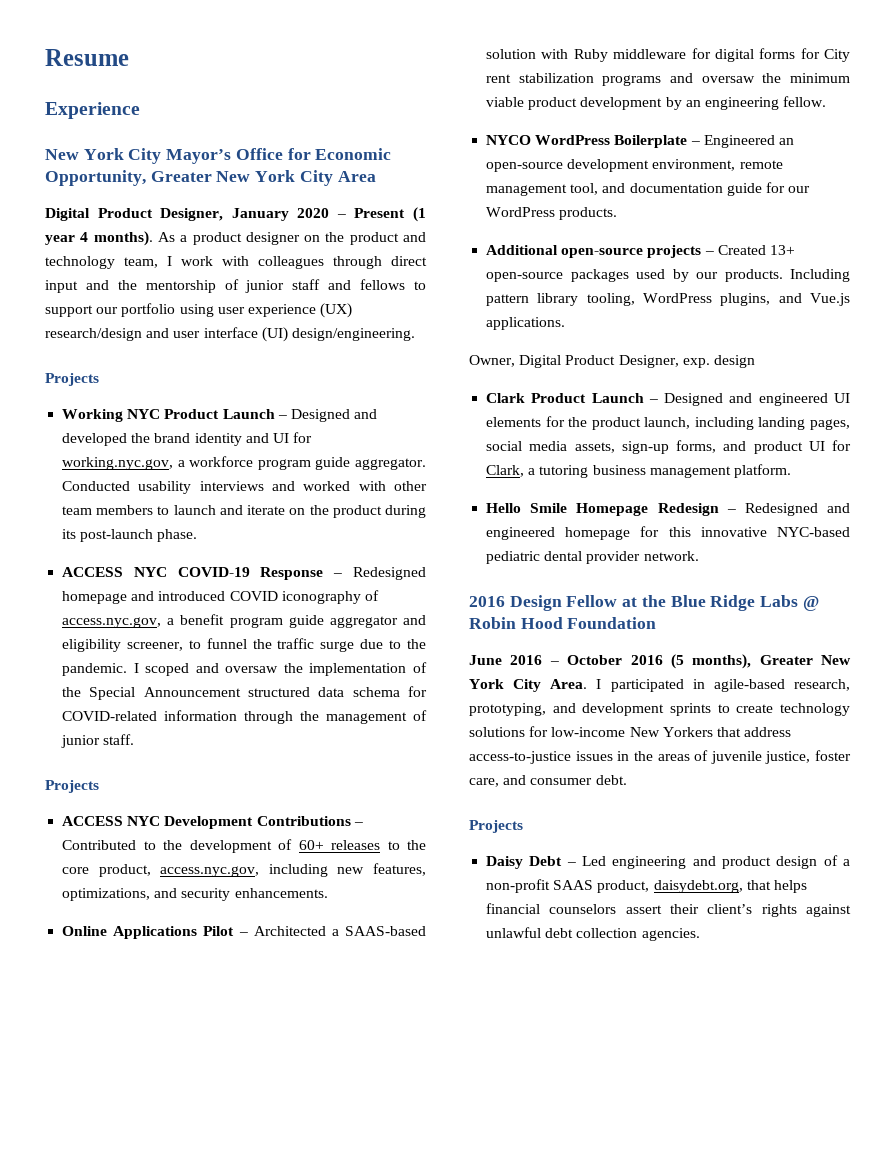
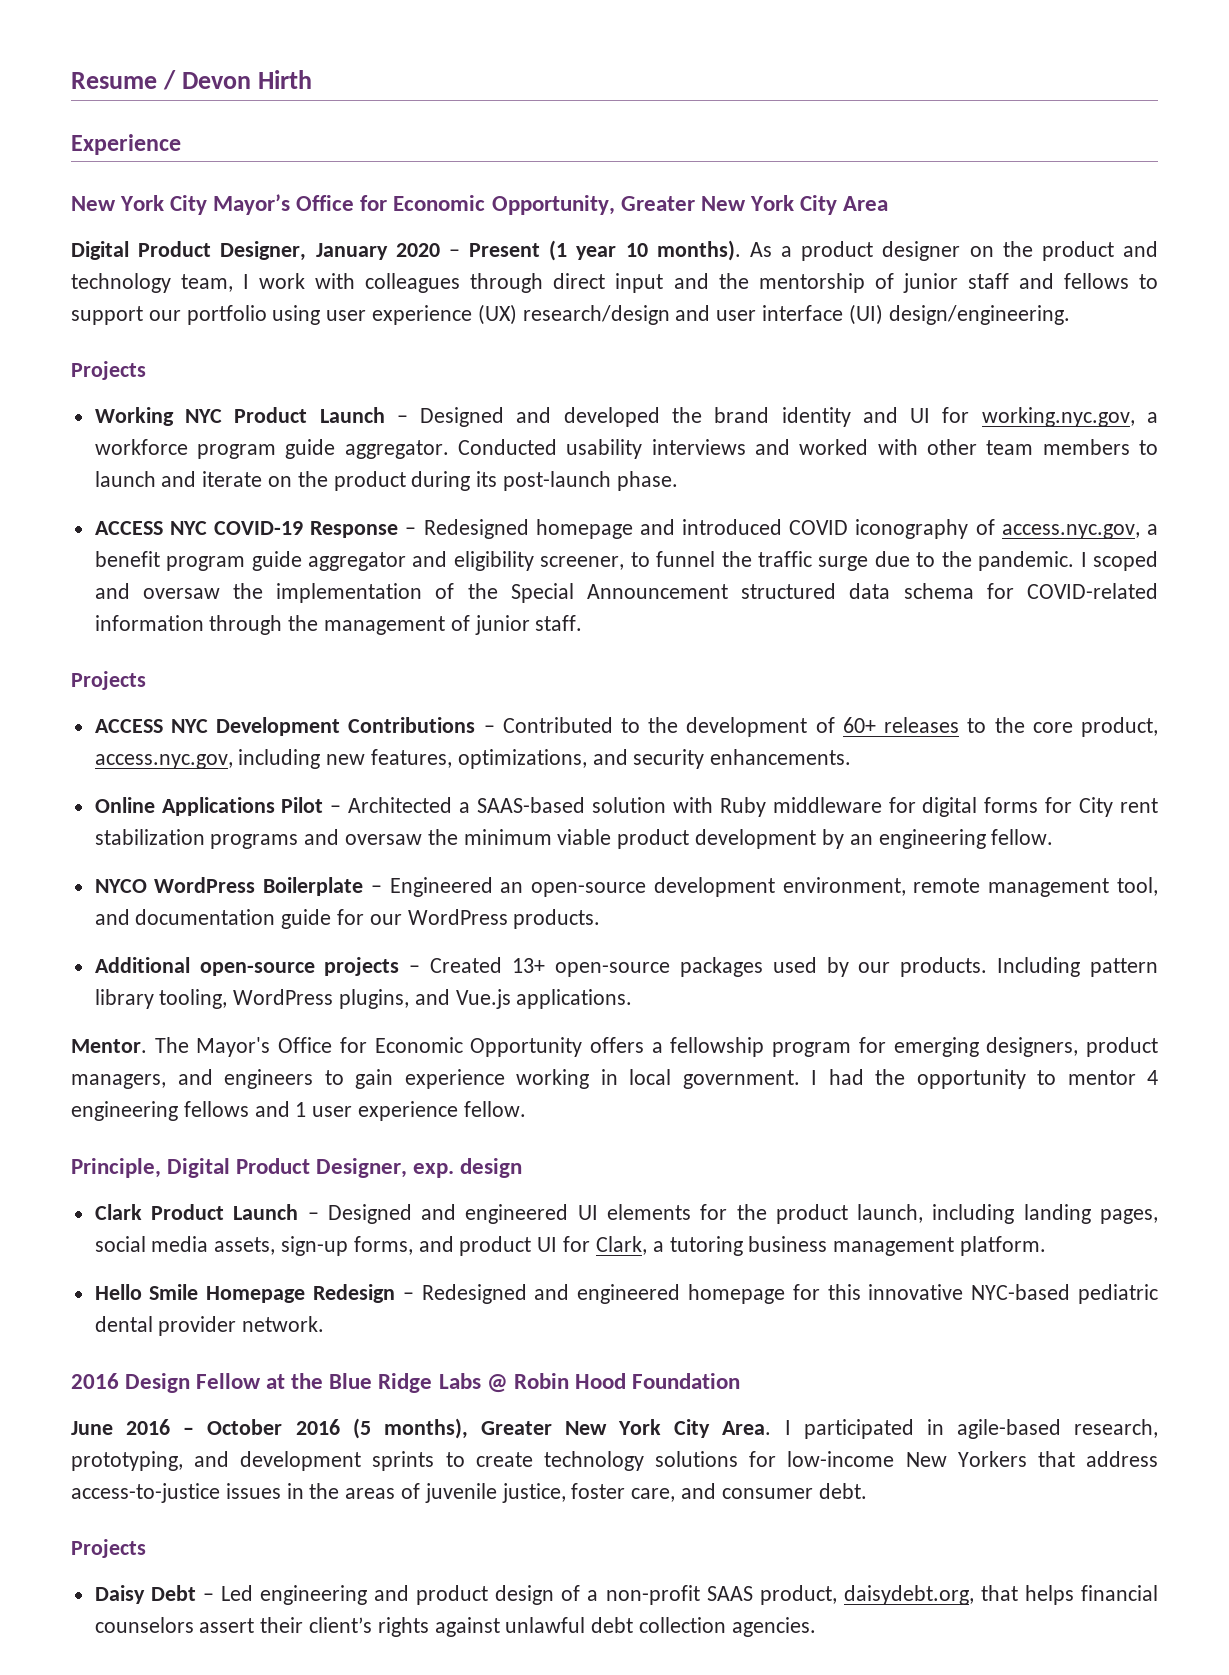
(129, 57) none -> [163,70,313,90] / Devon Hirth
[80,232,89,242] 4 -> [625,243,648,257] 10
[469,355,515,367] Owner, -> [71,1037,1158,1057] [71,1069,1158,1089] [71,1101,526,1121] [71,1158,161,1178] Mentor. The Mayor's Office for Economic Opportunity offers a fellowship program for emerging designers, product managers, and engineers to gain experience working in local government. I had the opportunity to mentor 4 engineering fellows and 1 user experience fellow. // Principle,

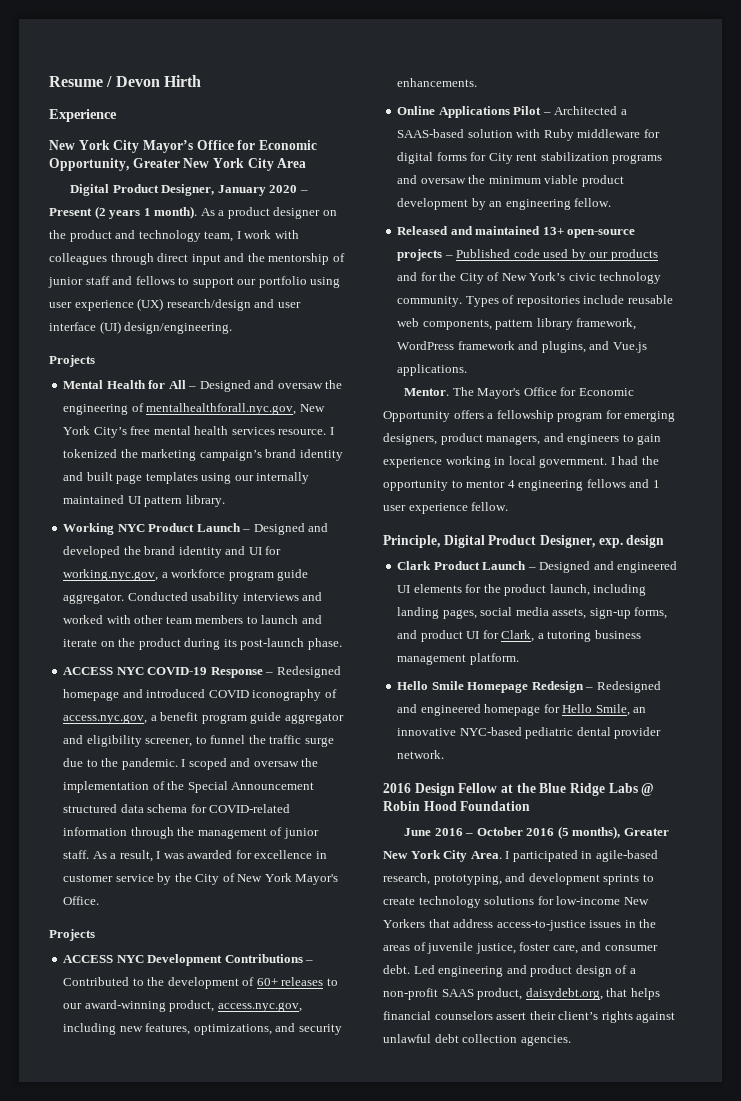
[549,240,741,261] (1 year 10 months). -> [94,206,198,219] (2 years 1 month).
(146, 370) none -> [63,380,343,392] [63,403,325,415] [63,426,334,438] [63,449,343,461] [63,472,310,484] [63,495,225,507] // Mental Health for All – Designed and oversaw the engineering of mentalhealthforall.nyc.gov, New York City’s free mental health services resource. I tokenized the marketing campaign’s brand identity and built page templates using our internally maintained UI pattern library.
(583, 623) none -> [92,850,327,862] [63,873,339,885] [63,896,100,905] As a result, I was awarded for excellence in customer service by the City of New York Mayor's Office.
[994,717,1073,733] the core -> [63,1000,166,1012] our award-winning
[94,877,1158,897] [94,909,601,929] [94,957,1158,977] [94,989,334,1009] NYCO WordPress Boilerplate – Engineered an open-source development environment, remote management tool, and documentation guide for our WordPress products. // Additional open-source projects – Created 13+ open-source packages used by our products. Including pattern library tooling, WordPress -> [397,226,636,238] [397,249,658,261] [397,272,662,284] [397,295,673,307] [397,318,637,330] [397,341,539,350] Released and maintained 13+ open-source projects – Published code used by our products and for the City of New York’s civic technology community. Types of repositories include reusable web components, pattern library framework, WordPress framework and
[827,1284,861,1300] this -> [562,704,647,716] Hello Smile, an
[71,1539,146,1558] [94,1585,214,1604] // Projects // Daisy Debt – -> (410, 969) none

